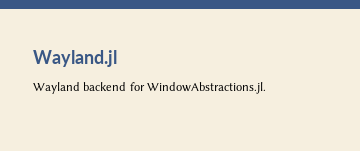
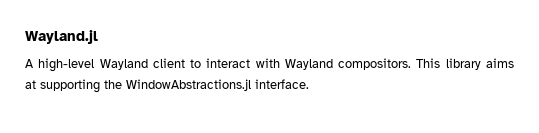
[33,82,267,94] Wayland backend for WindowAbstractions.jl. -> [25,58,514,72] [25,79,309,93] A high-level Wayland client to interact with Wayland compositors. This library aims at supporting the WindowAbstractions.jl interface.

